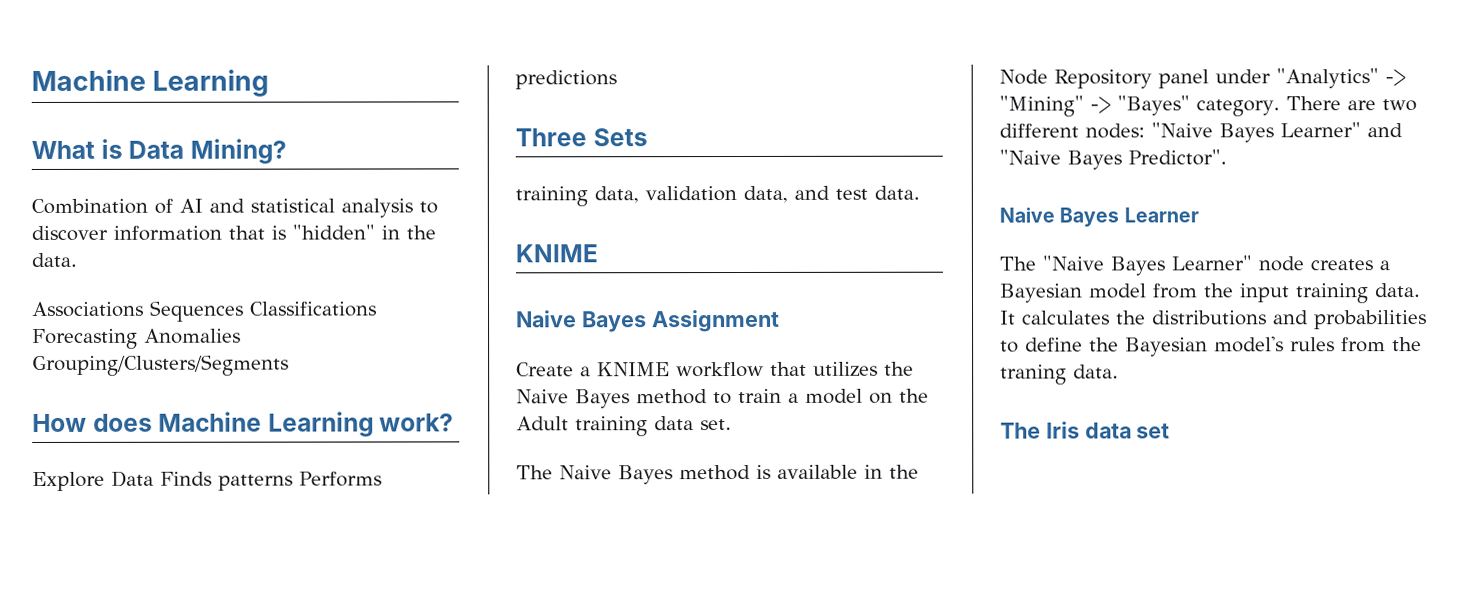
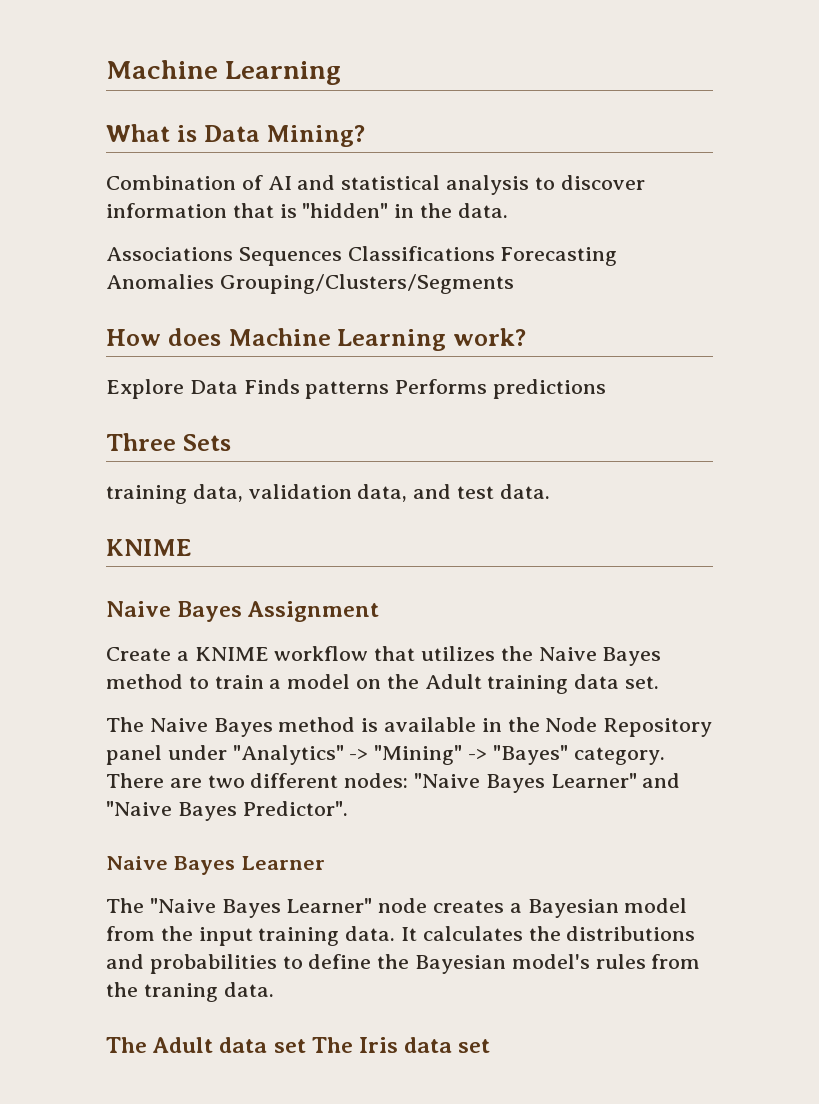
(1041, 430) none -> [152,1037,353,1053] Adult data set The

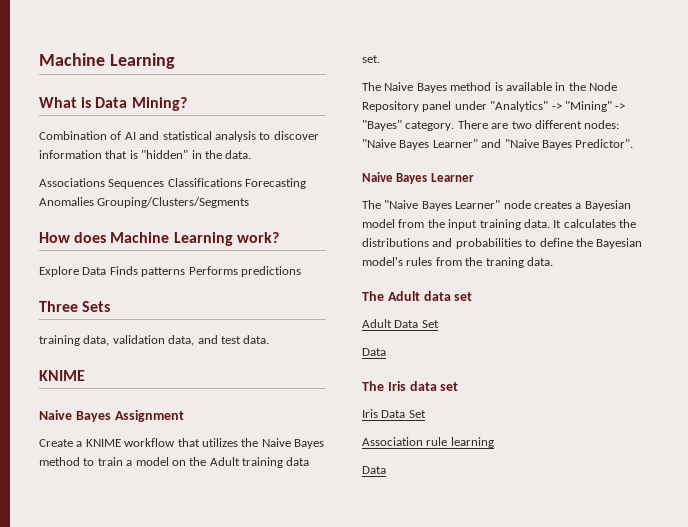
(306, 1046) none -> [362,319,439,328] [362,348,386,356] // Adult Data Set // Data //
(491, 1046) none -> [362,409,426,418] [362,437,494,448] [362,466,386,474] // Iris Data Set // Association rule learning // Data

